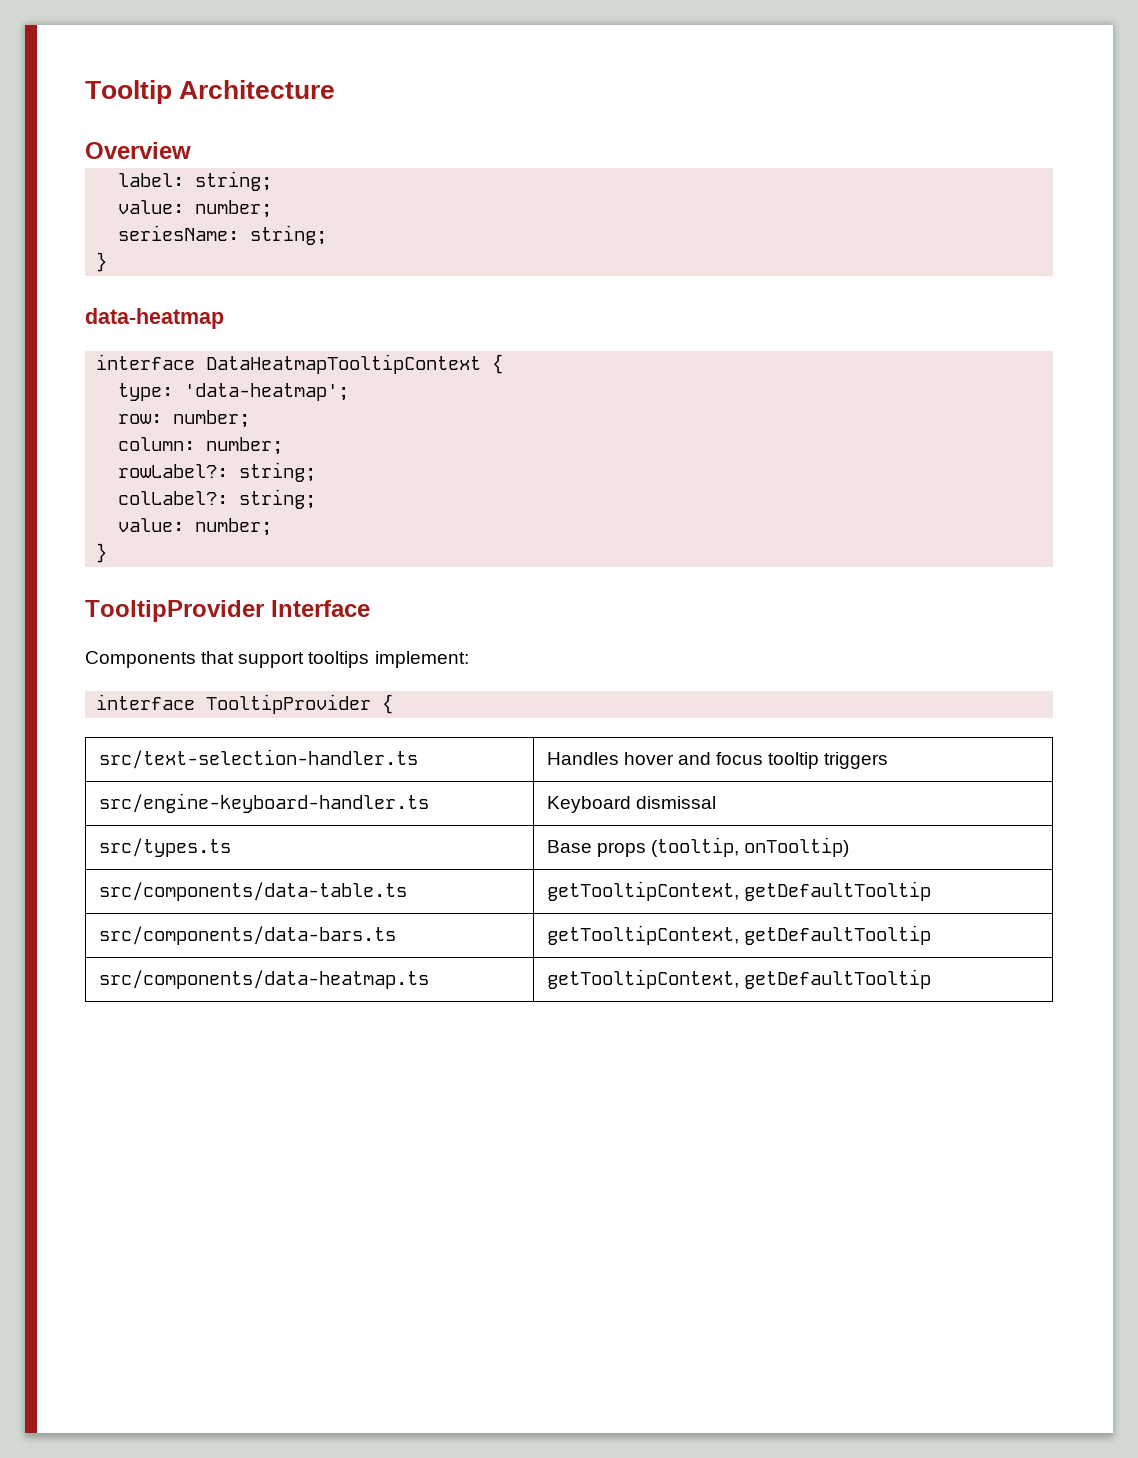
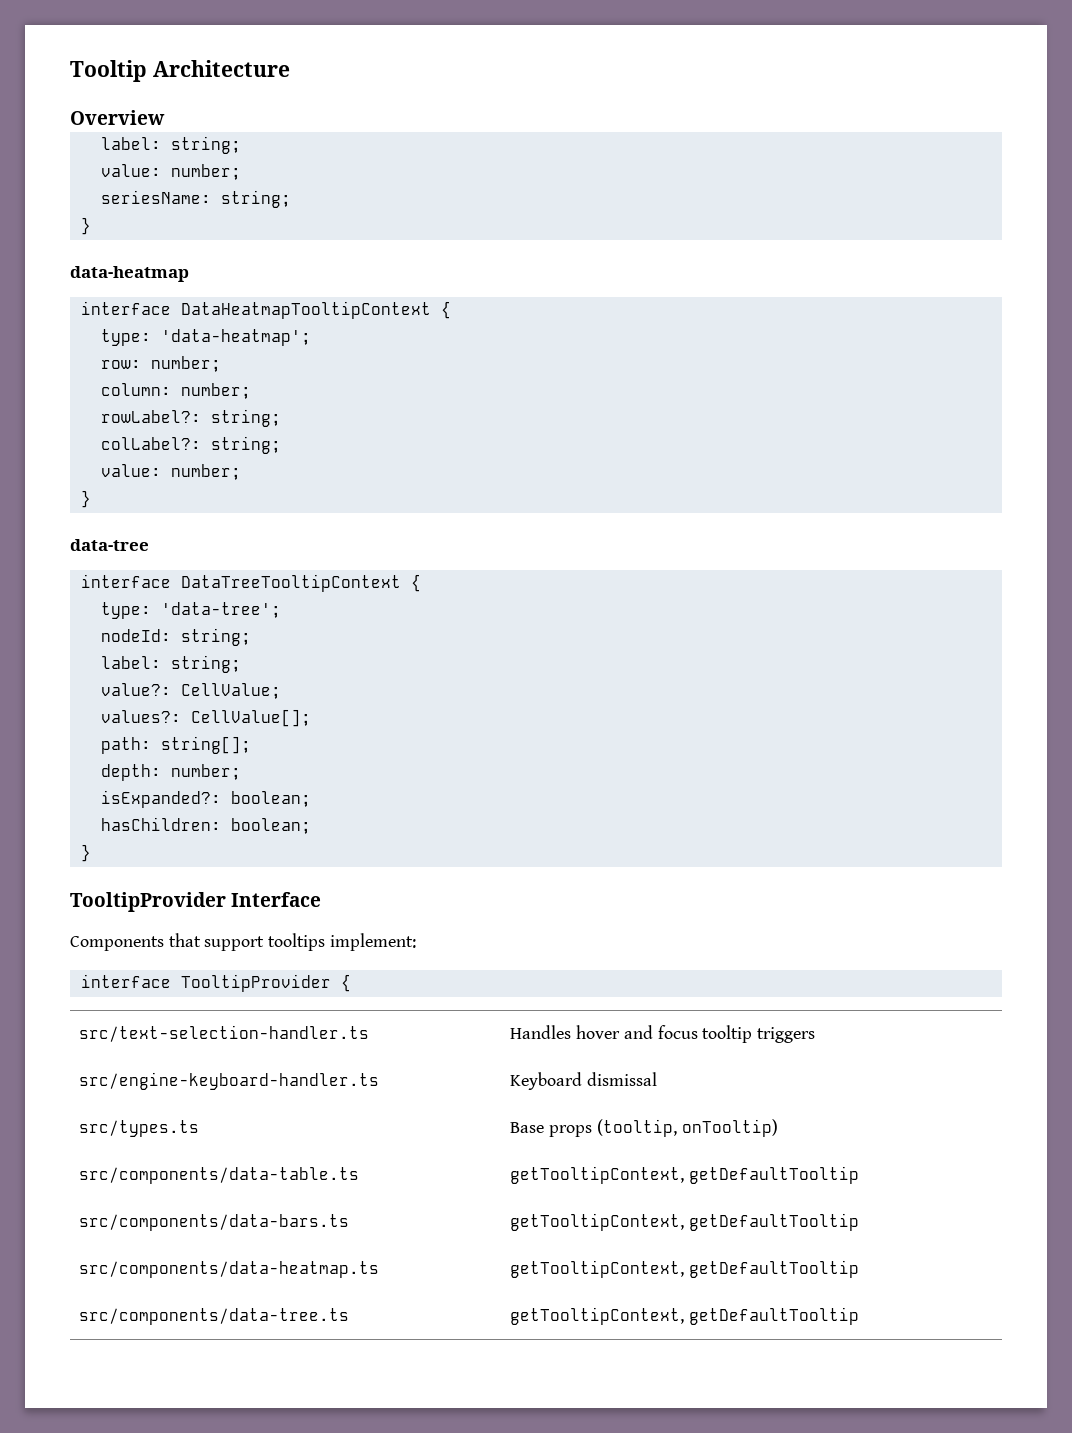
(108, 553) none -> [70,539,149,551] [80,574,421,592] [100,602,281,619] [100,628,251,646] [100,655,241,673] [100,683,281,699] [100,709,311,727] [100,736,251,754] [100,764,241,781] [100,790,311,808] [100,817,311,834] [80,844,91,862] // data-tree // interface DataTreeTooltipContext { // type: 'data-tree'; // nodeId: string; // label: string; // value?: CellValue; // values?: CellValue[]; // path: string[]; // depth: number; // isExpanded?: boolean; // hasChildren: boolean; // }
(931, 979) none -> [79,1308,350,1325] [510,1307,860,1325] // src/components/data-tree.ts | getTooltipContext, getDefaultTooltip

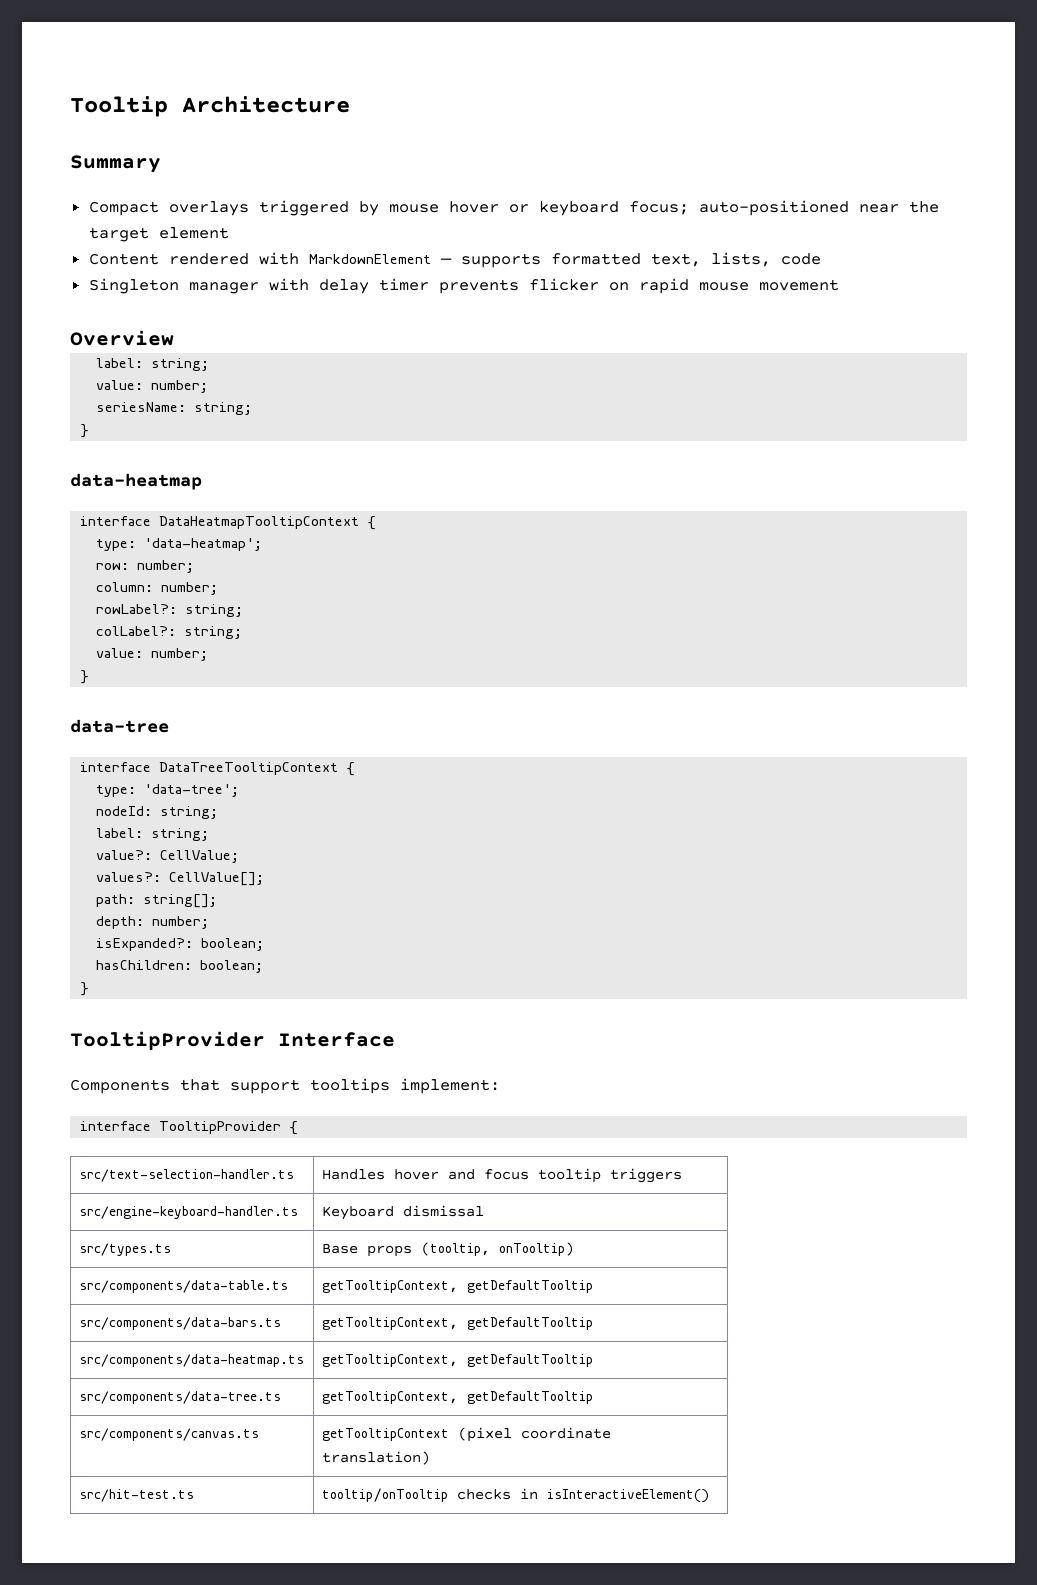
(290, 68) none -> [70,155,161,173] [88,200,939,216] [88,227,229,242] [88,252,821,268] [88,278,839,294] // Summary // Compact overlays triggered by mouse hover or keyboard focus; auto-positioned near the target element // Content rendered with MarkdownElement — supports formatted text, lists, code // Singleton manager with delay timer prevents flicker on rapid mouse movement
(860, 1316) none -> [78,1428,259,1441] [321,1427,611,1442] [321,1451,430,1465] [78,1489,194,1502] [321,1488,709,1503] // src/components/canvas.ts | getTooltipContext (pixel coordinate translation) // src/hit-test.ts | tooltip/onTooltip checks in isInteractiveElement()

